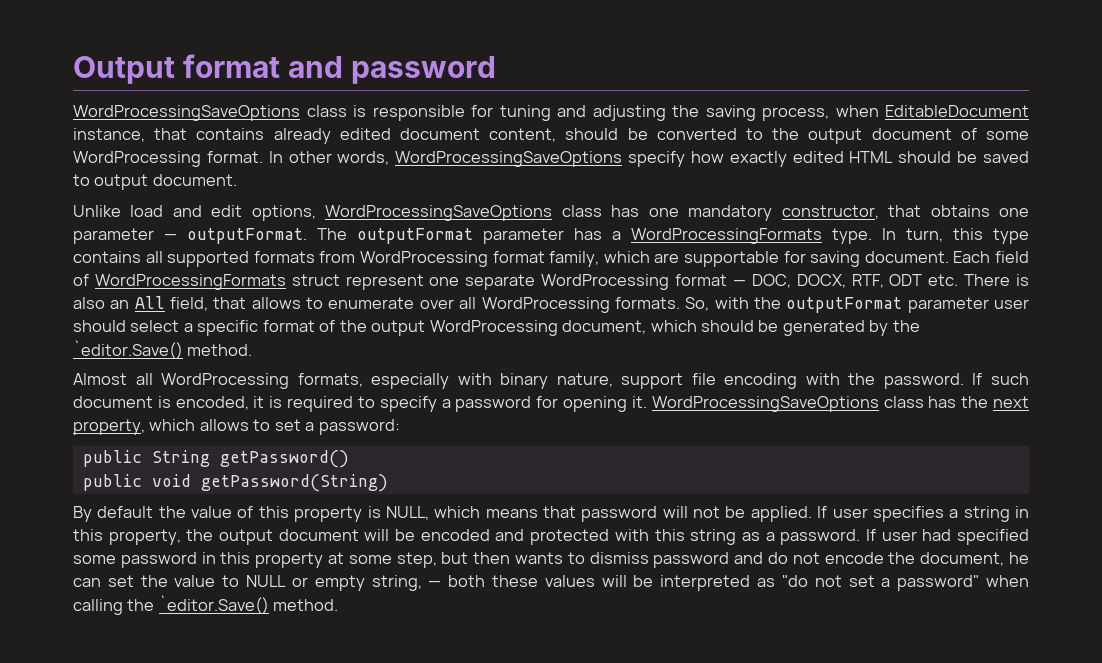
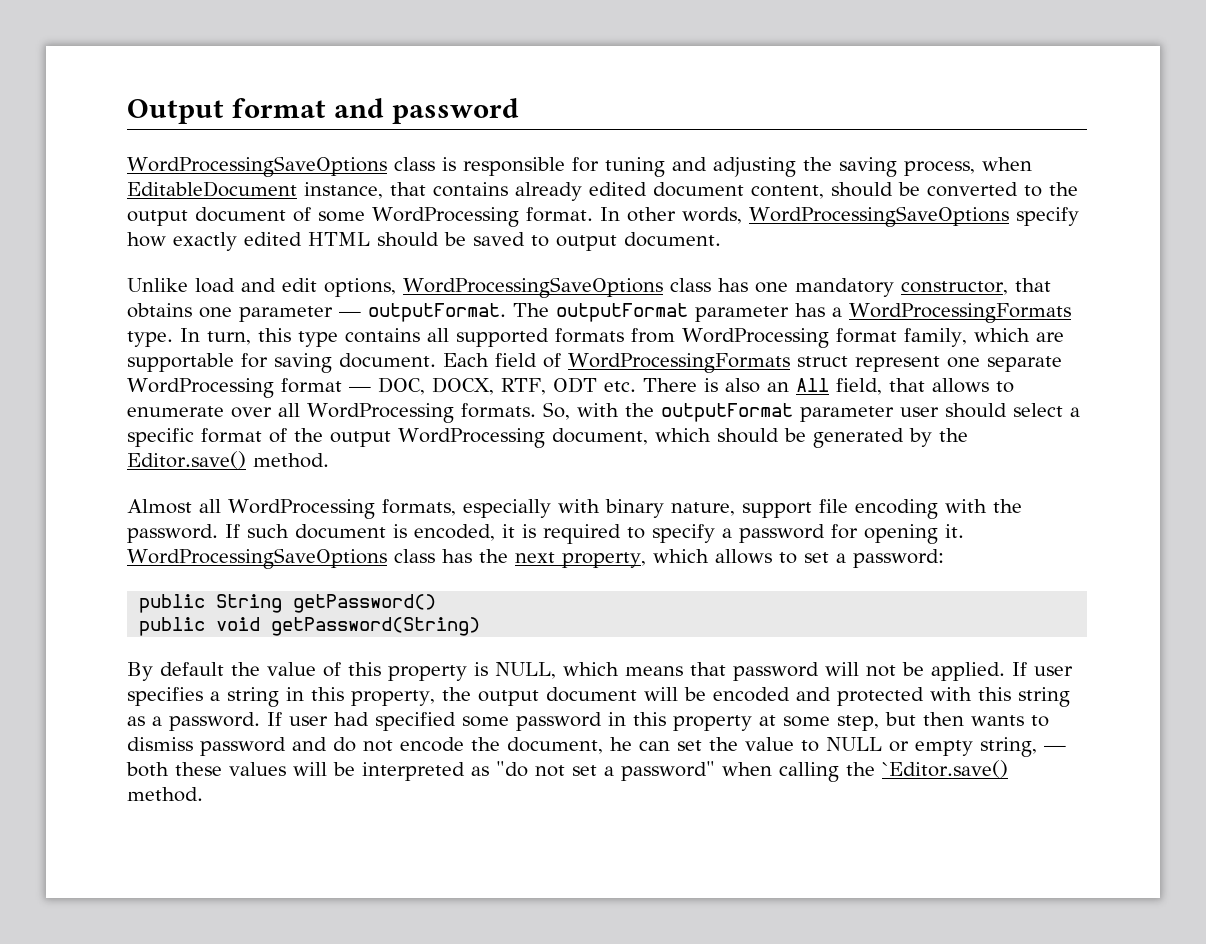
[73,340,183,359] `editor.Save() -> [127,451,246,469] Editor.save()
[158,595,269,614] `editor.Save() -> [882,760,1008,778] `Editor.save()

